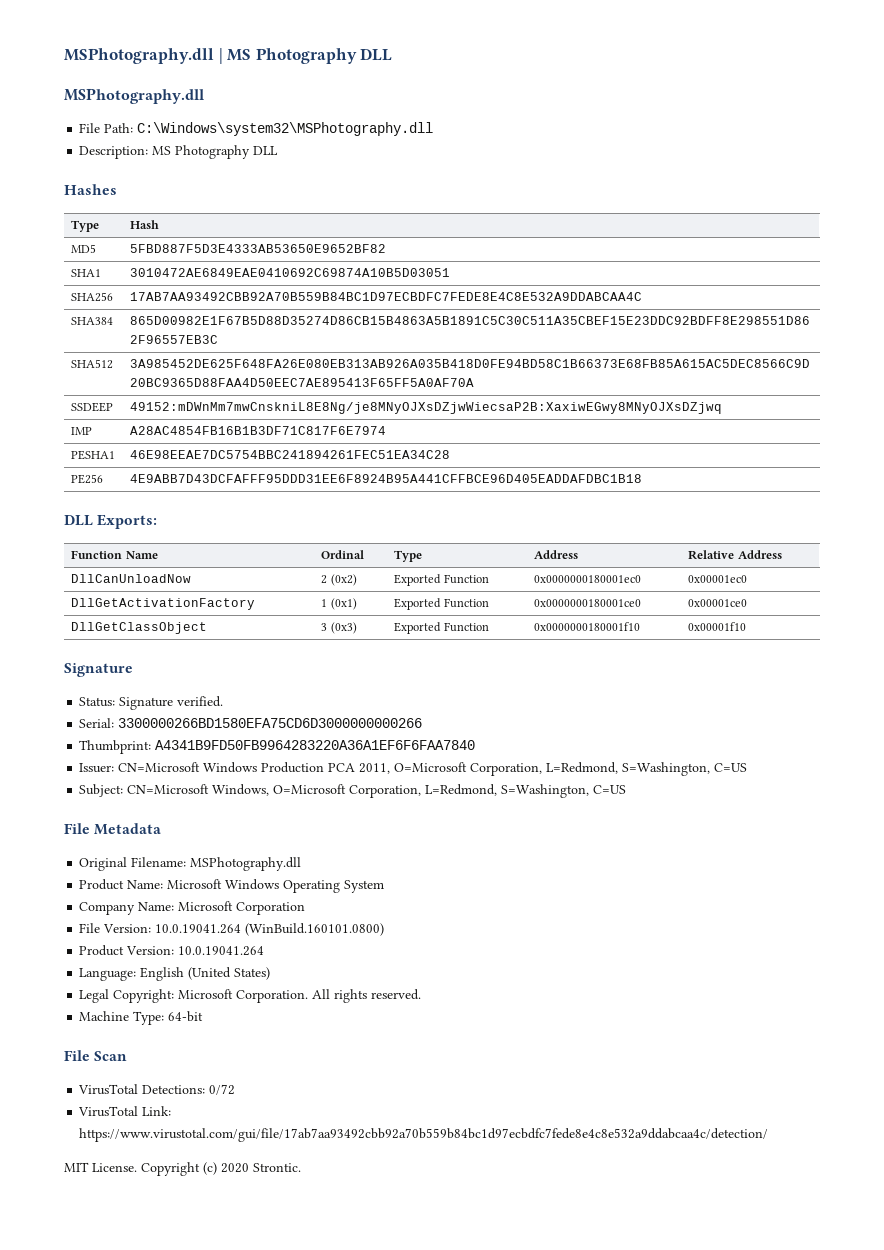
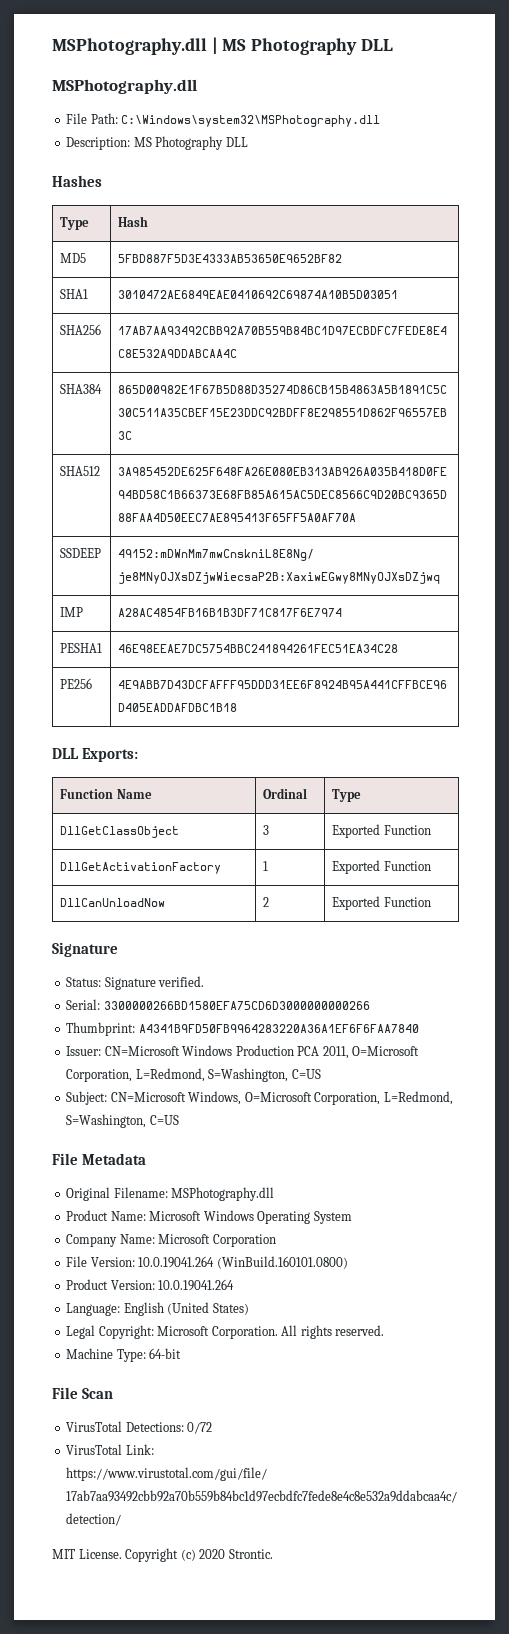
[534,550,579,559] [688,550,782,560] | Address | Relative Address -> [59,826,179,838] [262,825,269,835] [331,824,431,838] [59,862,221,874] [262,861,268,871] [331,860,431,874] // DllGetClassObject | 3 | Exported Function // DllGetActivationFactory | 1 | Exported Function
[330,574,357,586] [394,574,489,586] [534,575,642,583] [688,575,748,583] [71,598,256,610] [321,598,357,610] [394,598,489,610] [534,599,642,607] [688,599,748,607] [71,622,208,634] [321,622,357,634] [394,622,489,634] [534,622,641,631] [688,622,747,631] (0x2) | Exported Function | 0x0000000180001ec0 | 0x00001ec0 // DllGetActivationFactory | 1 (0x1) | Exported Function | 0x0000000180001ce0 | 0x00001ce0 // DllGetClassObject | 3 (0x3) | Exported Function | 0x0000000180001f10 | 0x00001f10 -> [331,896,431,910] | Exported Function

